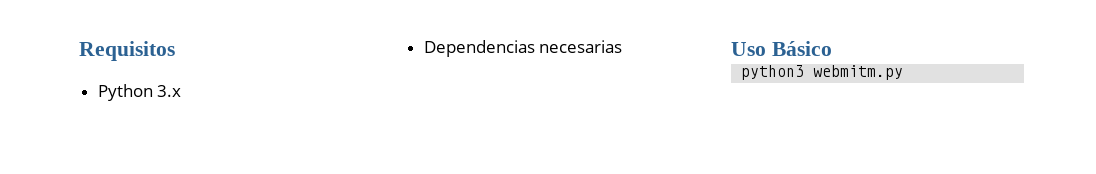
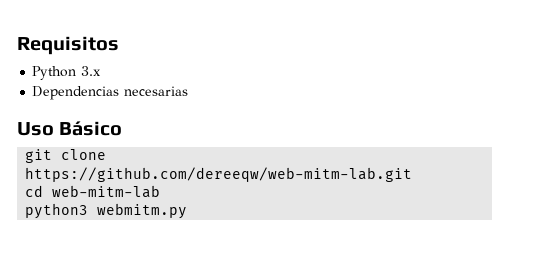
(832, 48) none -> [25,149,107,163] [25,167,413,182] [25,185,161,198] // git clone https://github.com/dereeqw/web-mitm-lab.git // cd web-mitm-lab

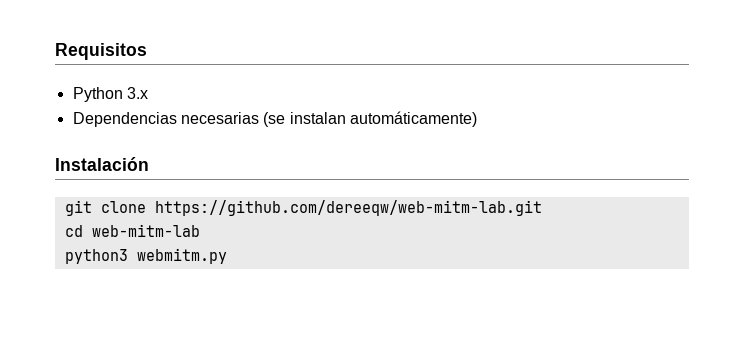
[17,121,123,136] // Uso Básico -> [263,111,477,127] [55,157,149,171] (se instalan automáticamente) // Instalación

